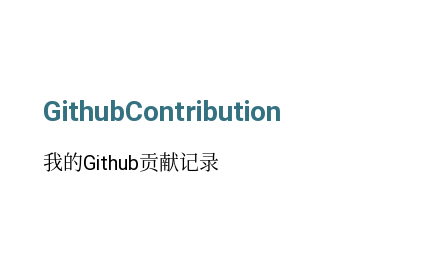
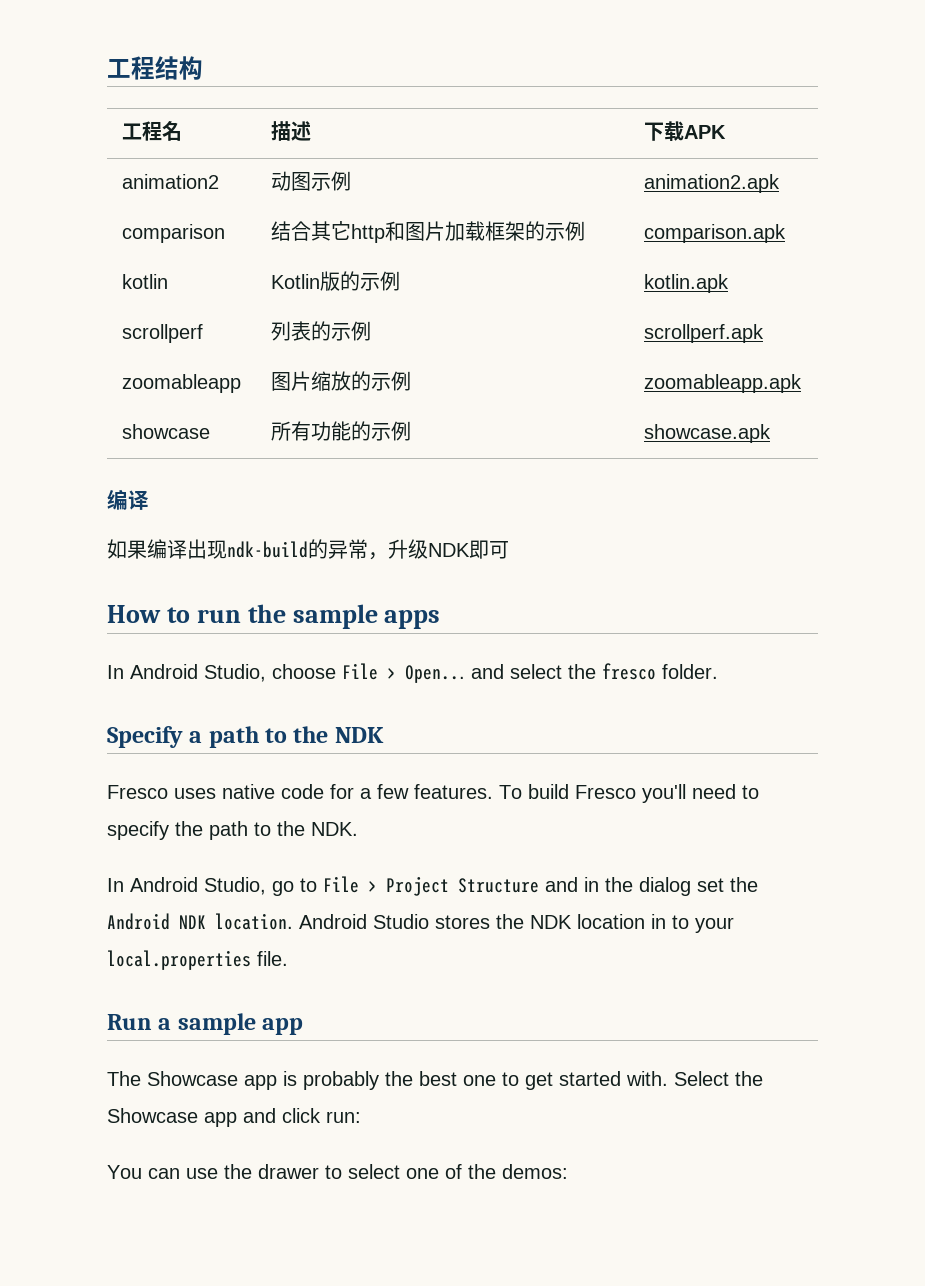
[43,100,281,121] [43,152,219,173] GithubContribution // 我的Github贡献记录 -> [107,56,203,80] [121,121,182,141] [270,121,311,141] [643,121,726,141] [121,174,219,189] [270,171,351,191] [643,174,780,193] [121,224,225,243] [270,221,585,243] [643,224,786,243] [121,274,168,289] [270,271,400,291] [643,274,729,293] [121,324,203,343] [270,321,371,341] [643,324,764,343] [121,374,241,393] [270,371,411,391] [643,374,802,393] [121,424,210,439] [270,421,411,441] [643,424,771,443] [107,489,149,510] [107,539,509,560] [107,604,441,629] [107,663,718,683] [107,726,384,748] [107,784,759,803] [107,821,358,840] [107,876,758,896] [107,913,734,933] [107,950,288,970] [107,1013,304,1035] [107,1071,763,1090] [107,1108,361,1127] [107,1164,568,1179] 工程结构 // 工程名 | 描述 | 下载APK // animation2 | 动图示例 | animation2.apk // comparison | 结合其它http和图片加载框架的示例 | comparison.apk // kotlin | Kotlin版的示例 | kotlin.apk // scrollperf | 列表的示例 | scrollperf.apk // zoomableapp | 图片缩放的示例 | zoomableapp.apk // showcase | 所有功能的示例 | showcase.apk // 编译 // 如果编译出现ndk-build的异常，升级NDK即可 // How to run the sample apps // In Android Studio, choose File > Open... and select the fresco folder. // Specify a path to the NDK // Fresco uses native code for a few features. To build Fresco you'll need to specify the path to the NDK. // In Android Studio, go to File > Project Structure and in the dialog set the Android NDK location. Android Studio stores the NDK location in to your local.properties file. // Run a sample app // The Showcase app is probably the best one to get started with. Select the Showcase app and click run: // You can use the drawer to select one of the demos:

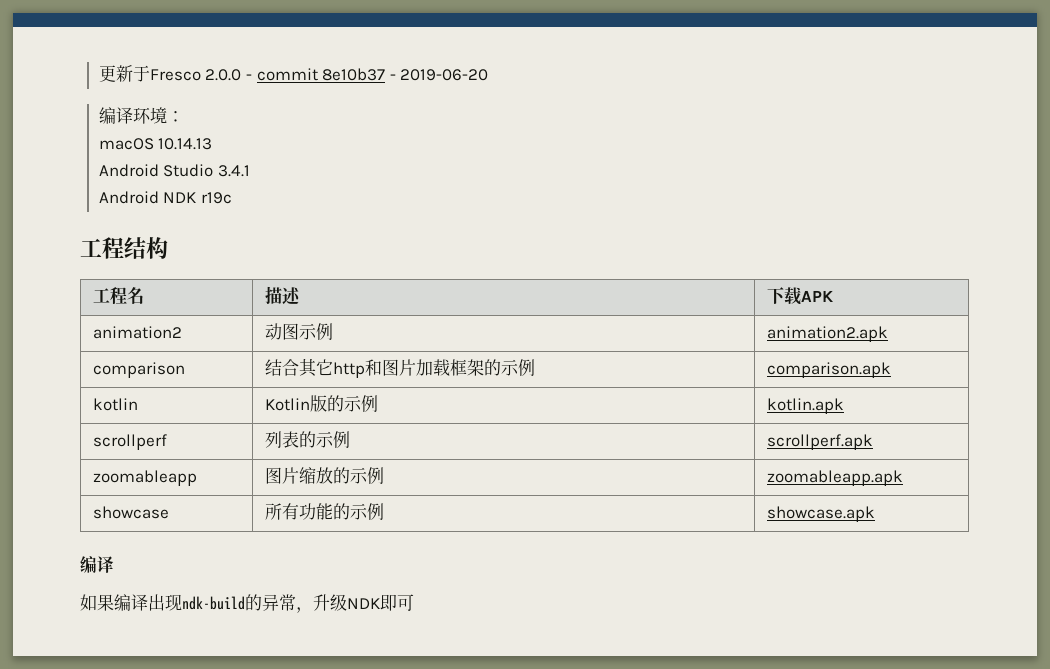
(107, 68) none -> [98,65,489,82] [98,107,184,124] [98,138,213,150] [98,164,251,177] [98,191,233,204] 更新于Fresco 2.0.0 - commit 8e10b37 - 2019-06-20 // 编译环境： // macOS 10.14.13 // Android Studio 3.4.1 // Android NDK r19c //
[107,604,441,629] [107,663,718,683] [107,726,384,748] [107,784,759,803] [107,821,358,840] [107,876,758,896] [107,913,734,933] [107,950,288,970] [107,1013,304,1035] [107,1071,763,1090] [107,1108,361,1127] [107,1164,568,1179] // How to run the sample apps // In Android Studio, choose File > Open... and select the fresco folder. // Specify a path to the NDK // Fresco uses native code for a few features. To build Fresco you'll need to specify the path to the NDK. // In Android Studio, go to File > Project Structure and in the dialog set the Android NDK location. Android Studio stores the NDK location in to your local.properties file. // Run a sample app // The Showcase app is probably the best one to get started with. Select the Showcase app and click run: // You can use the drawer to select one of the demos: -> (414, 602) none

